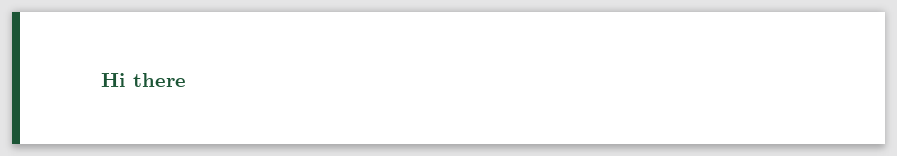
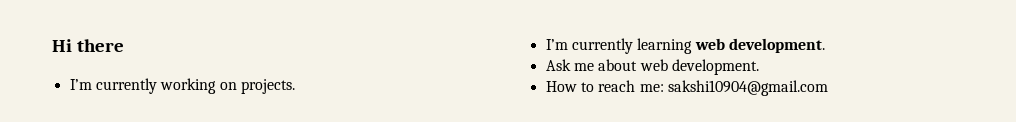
(186, 80) none -> [69,78,295,94] [545,38,825,54] [545,59,759,75] [545,80,828,96] // I’m currently working on projects. // I’m currently learning web development. // Ask me about web development. // How to reach me: sakshi10904@gmail.com

